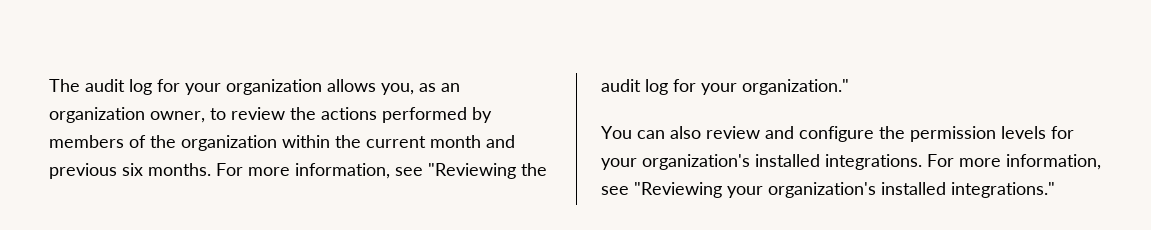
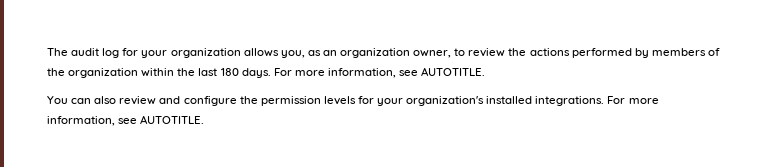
[366,135,515,148] [49,163,547,179] [601,79,849,95] current month and previous six months. For more information, see "Reviewing the audit log for your organization." -> [198,67,486,78] last 180 days. For more information, see AUTOTITLE.
[634,182,1055,198] "Reviewing your organization's installed integrations." -> [140,115,205,124] AUTOTITLE.

